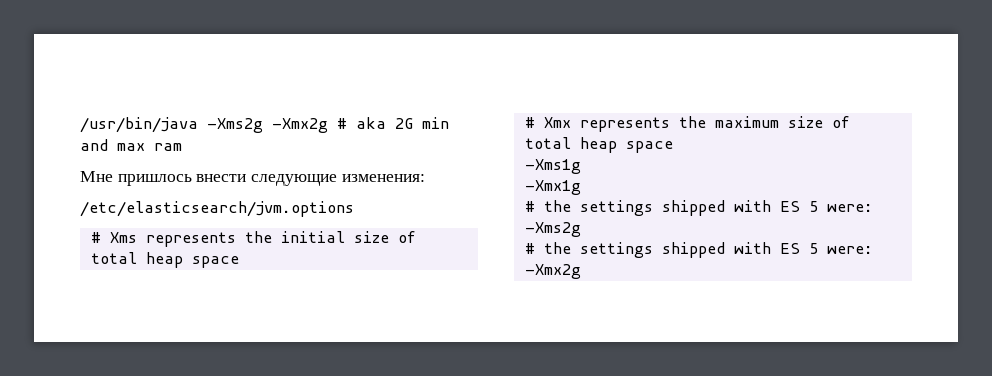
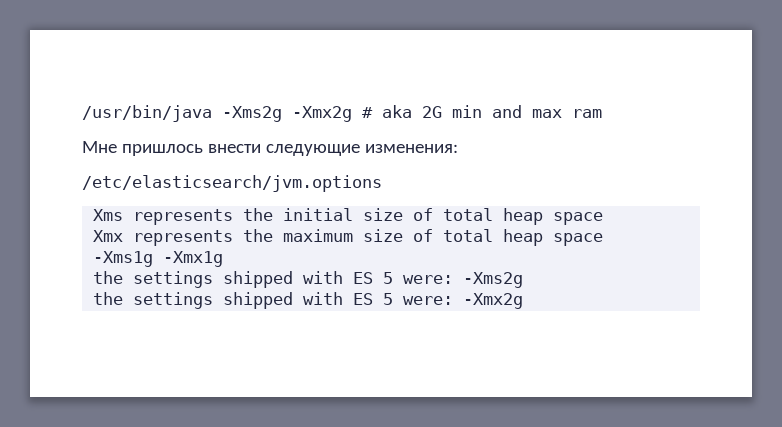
[90,232,101,243] # -> (382, 183) none
[524,117,535,128] # -> (604, 218) none
(581, 166) // -> (154, 259) none
[524,201,535,212] # -> (224, 259) none
[524,243,535,254] # -> (524, 280) none

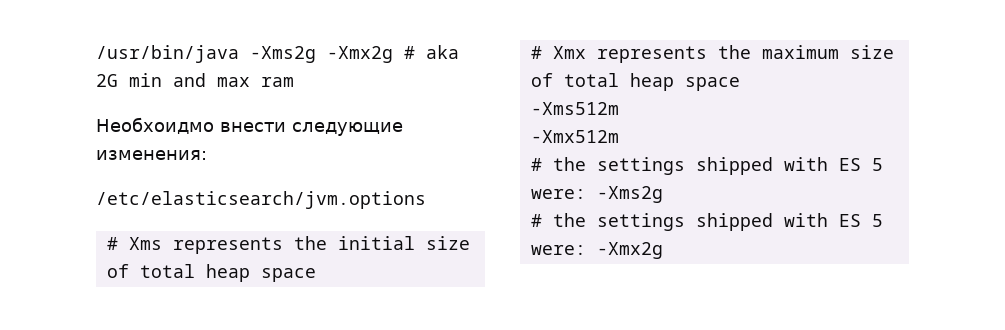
[82,141,203,156] Мне пришлось -> [96,117,214,134] Необхоидмо
(382, 183) none -> [106,237,118,250] #
(604, 218) none -> [530,46,542,59] #
[93,251,224,267] -Xms1g -Xmx1g // -> [530,102,619,115] [530,130,619,143] [530,158,542,171] -Xms512m // -Xmx512m // #
(524, 280) none -> [530,214,542,227] #

